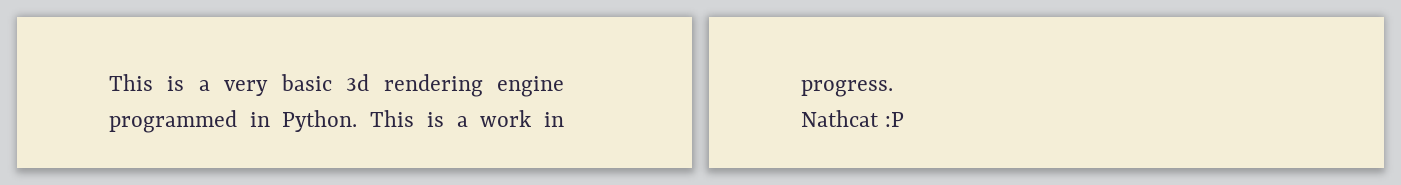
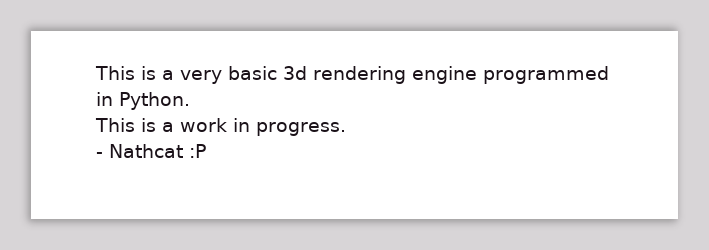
(358, 121) none -> (190, 101) //
(893, 88) none -> [96,152,103,158] -

